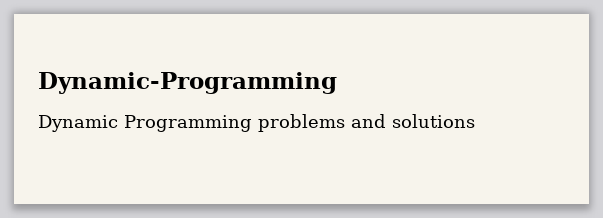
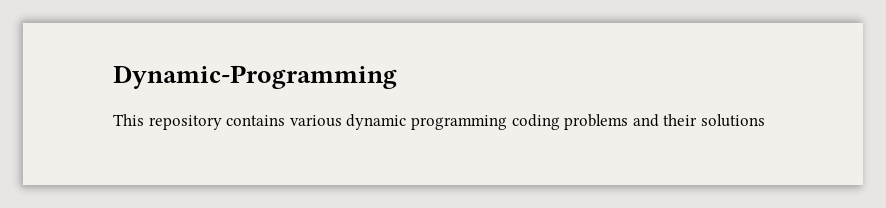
[38,115,252,132] Dynamic Programming -> [113,114,560,130] This repository contains various dynamic programming coding
(386, 121) none -> [663,114,698,126] their

